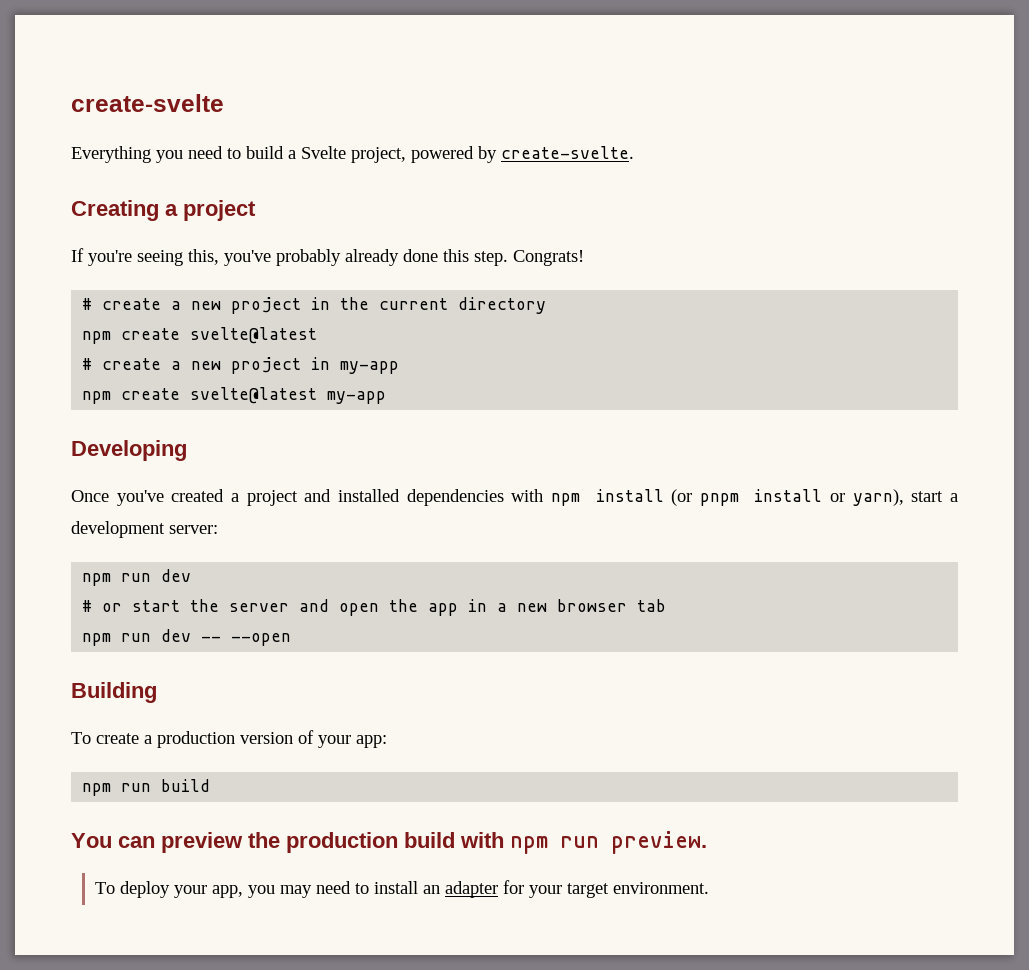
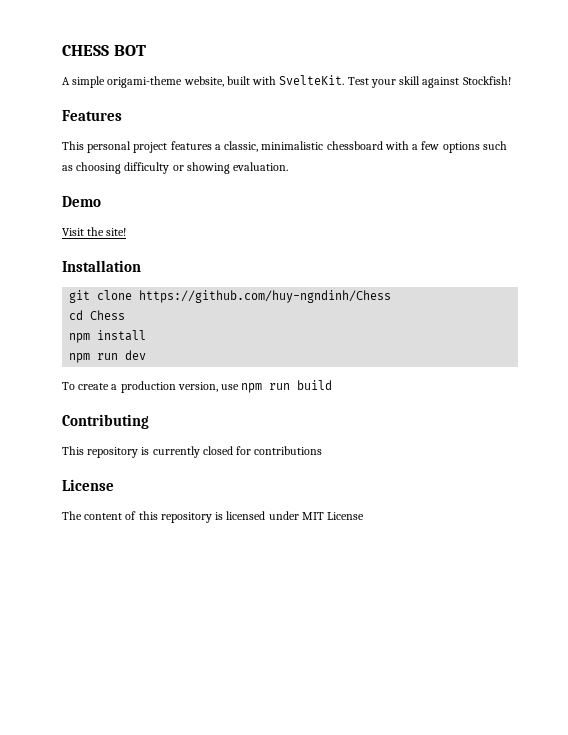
[71,94,224,112] [71,146,634,163] [71,200,256,221] [71,248,584,266] [82,297,547,314] [82,327,318,344] [82,357,400,374] [82,387,387,404] [71,440,187,461] [71,489,959,506] [71,521,218,538] [82,569,192,586] [82,599,667,616] [82,629,292,646] [71,682,157,703] create-svelte // Everything you need to build a Svelte project, powered by create-svelte. // Creating a project // If you're seeing this, you've probably already done this step. Congrats! // # create a new project in the current directory // npm create svelte@latest // # create a new project in my-app // npm create svelte@latest my-app // Developing // Once you've created a project and installed dependencies with npm install (or pnpm install or yarn), start a development server: // npm run dev // # or start the server and open the app in a new browser tab // npm run dev -- --open // Building -> [62,45,146,56] [62,75,511,88] [62,110,122,121] [62,141,507,153] [62,162,289,174] [62,196,101,207] [62,227,127,236] [62,260,141,272] [69,290,392,303] [69,310,126,320] [69,330,147,343] [69,350,147,363] CHESS BOT // A simple origami-theme website, built with SvelteKit. Test your skill against Stockfish! // Features // This personal project features a classic, minimalistic chessboard with a few options such as choosing difficulty or showing evaluation. // Demo // Visit the site! // Installation // git clone https://github.com/huy-ngndinh/Chess // cd Chess // npm install // npm run dev
[240,730,387,748] version of your app: // -> [177,382,240,392] version, use
[71,831,707,854] [95,880,710,898] You can preview the production build with npm run preview. // To deploy your app, you may need to install an adapter for your target environment. -> [62,414,149,429] [62,446,323,458] [62,479,114,491] [62,511,365,523] Contributing // This repository is currently closed for contributions // License // The content of this repository is licensed under MIT License

